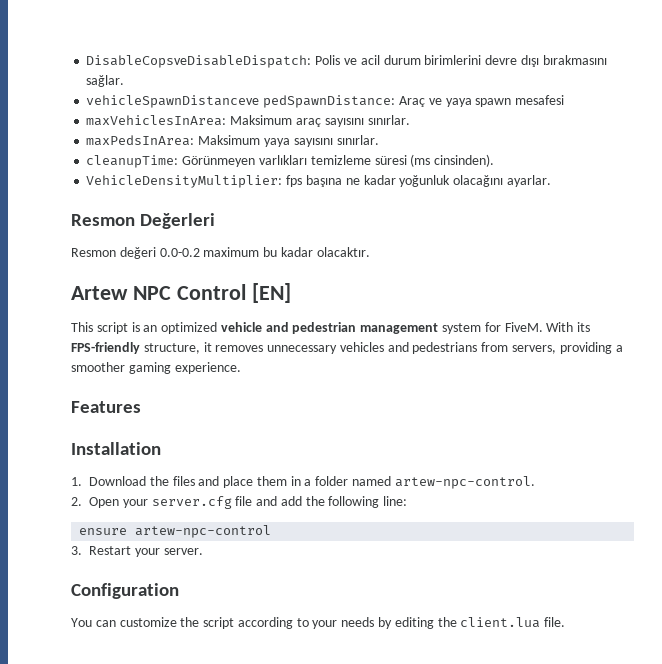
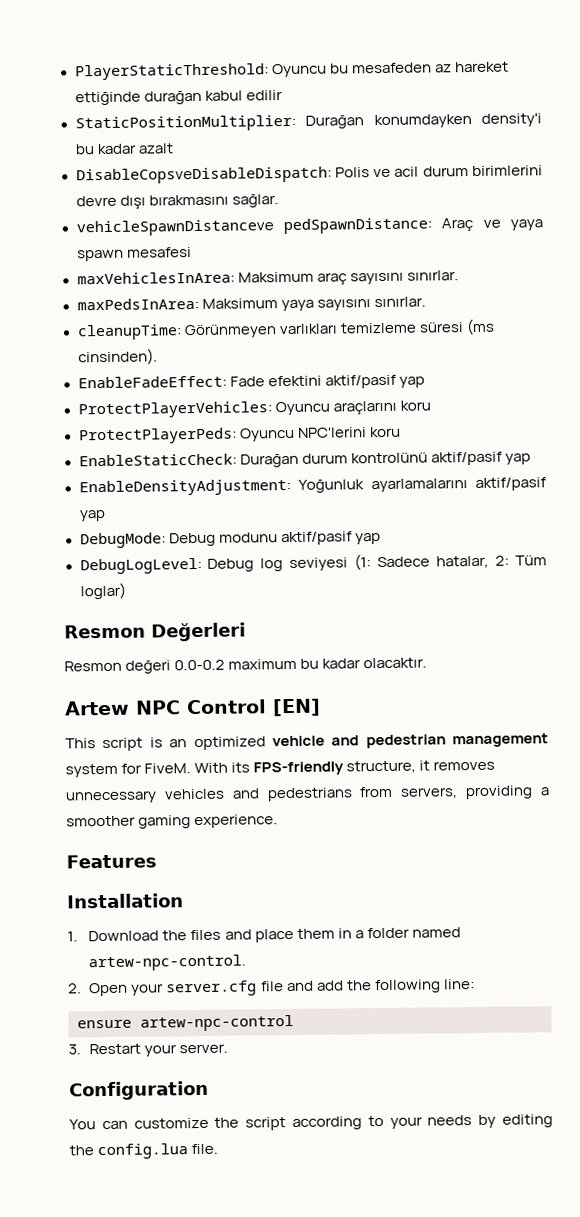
(86, 61) none -> [74,61,509,81] [74,90,283,106] [74,113,542,133] [74,143,174,155] PlayerStaticThreshold: Oyuncu bu mesafeden az hareket ettiğinde durağan kabul edilir // StaticPositionMultiplier: Durağan konumdayken density'i bu kadar azalt //
[86,175,551,188] VehicleDensityMultiplier: fps başına ne kadar yoğunluk olacağını ayarlar. -> [77,374,425,389] [77,400,431,419] [78,426,401,445] [78,451,531,468] [78,477,547,497] [78,509,106,522] [79,531,381,549] [79,554,547,575] [79,582,126,600] EnableFadeEffect: Fade efektini aktif/pasif yap // ProtectPlayerVehicles: Oyuncu araçlarını koru // ProtectPlayerPeds: Oyuncu NPC'lerini koru // EnableStaticCheck: Durağan durum kontrolünü aktif/pasif yap // EnableDensityAdjustment: Yoğunluk ayarlamalarını aktif/pasif yap // DebugMode: Debug modunu aktif/pasif yap // DebugLogLevel: Debug log seviyesi (1: Sadece hatalar, 2: Tüm loglar)
[460,617,541,628] client.lua -> [97,1143,189,1160] config.lua

